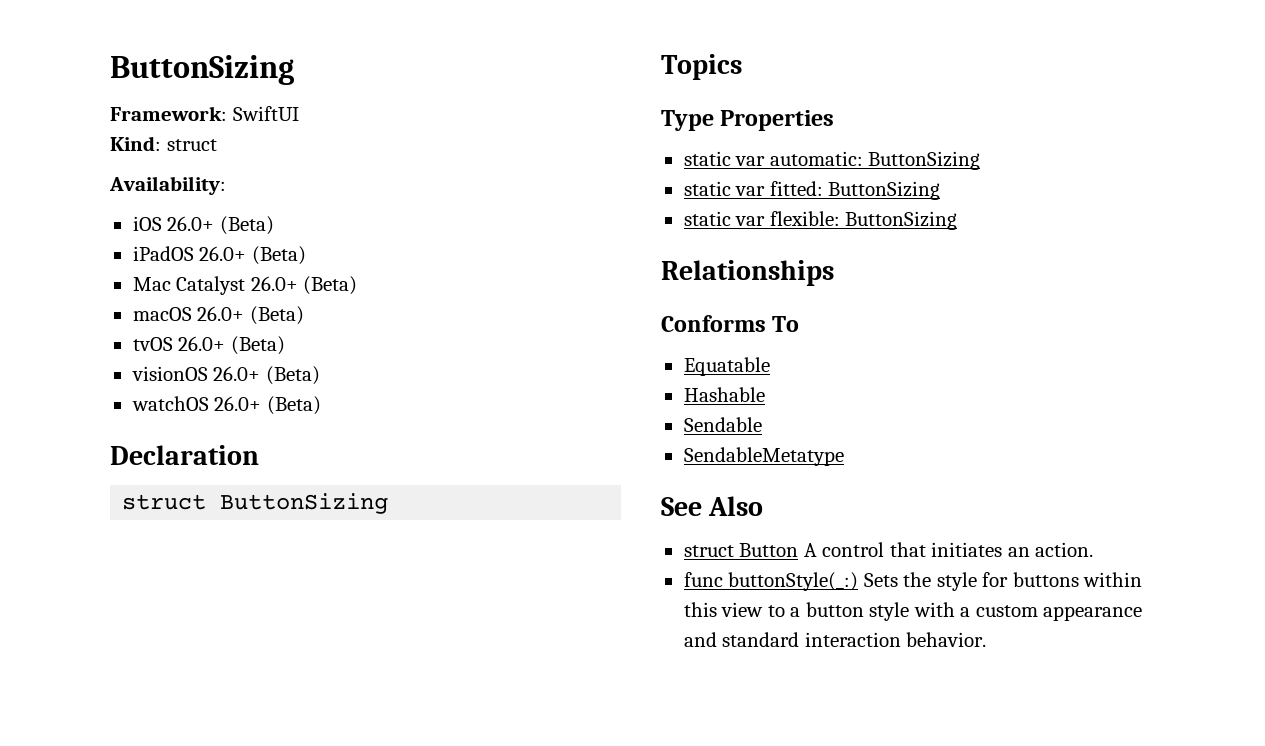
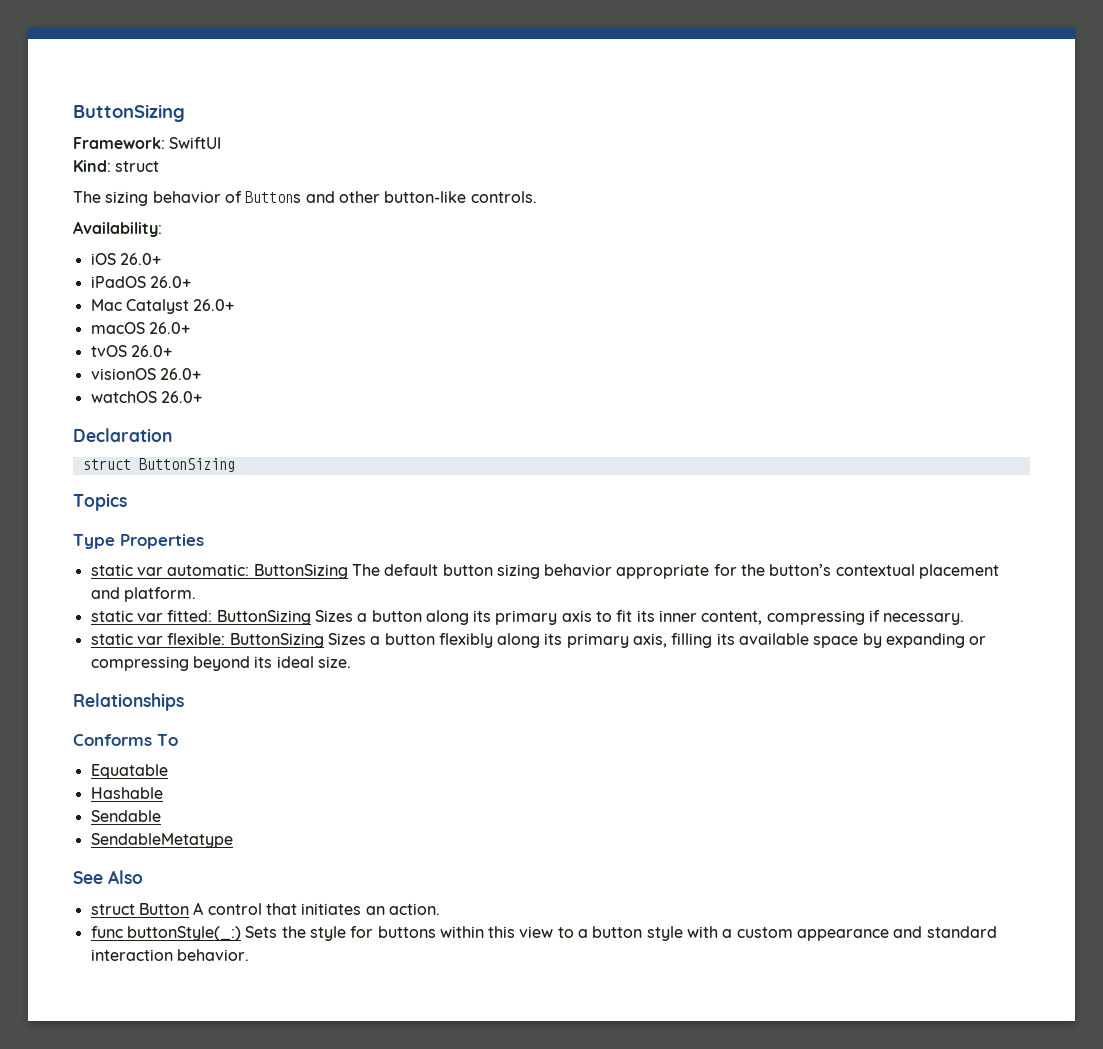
(217, 145) none -> [73,191,537,206] // The sizing behavior of Buttons and other button-like controls.
[219,216,274,235] (Beta) -> (161, 259) none
[251,246,306,265] (Beta) -> (191, 282) none
[303,276,358,295] (Beta) -> (235, 305) none
[249,306,304,325] (Beta) -> (190, 328) none
[230,336,285,355] (Beta) -> (172, 351) none
[265,366,320,385] (Beta) -> (201, 374) none
[266,396,321,415] (Beta) -> (202, 397) none
[683,181,941,200] [683,211,958,230] // static var fitted: ButtonSizing // static var flexible: ButtonSizing -> [351,564,1000,579] [90,587,196,602] [90,610,965,625] [90,633,987,648] [90,656,351,671] The default button sizing behavior appropriate for the button’s contextual placement and platform. // static var fitted: ButtonSizing Sizes a button along its primary axis to fit its inner content, compressing if necessary. // static var flexible: ButtonSizing Sizes a button flexibly along its primary axis, filling its available space by expanding or compressing beyond its ideal size.

